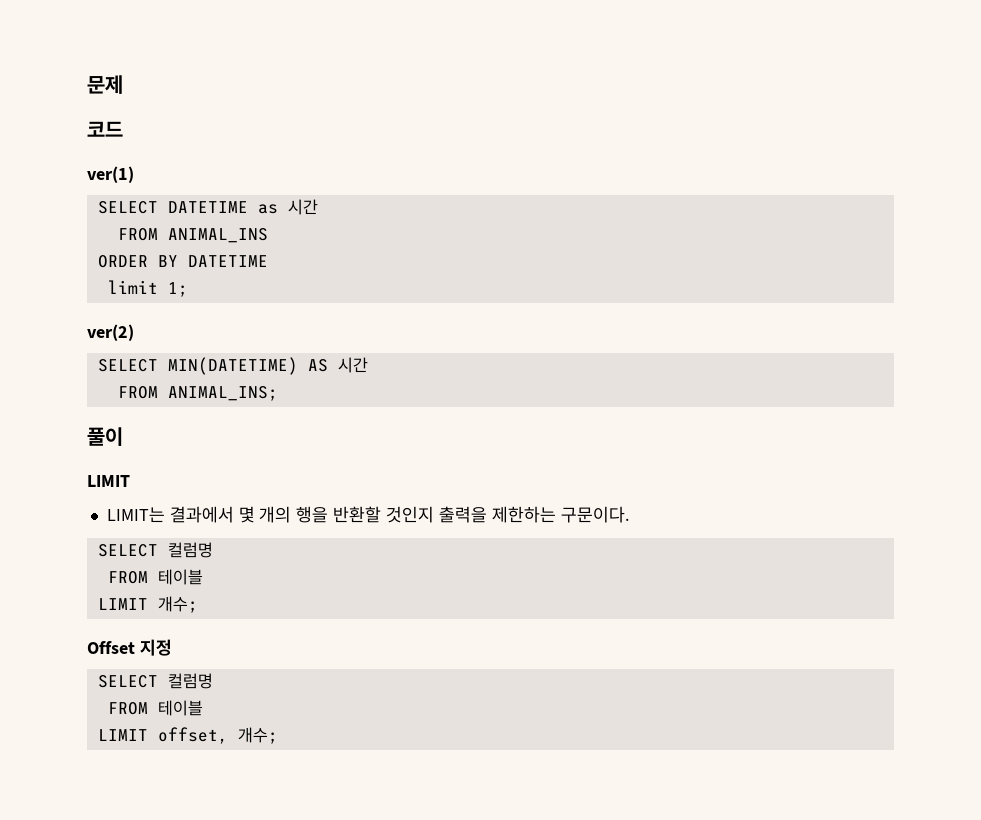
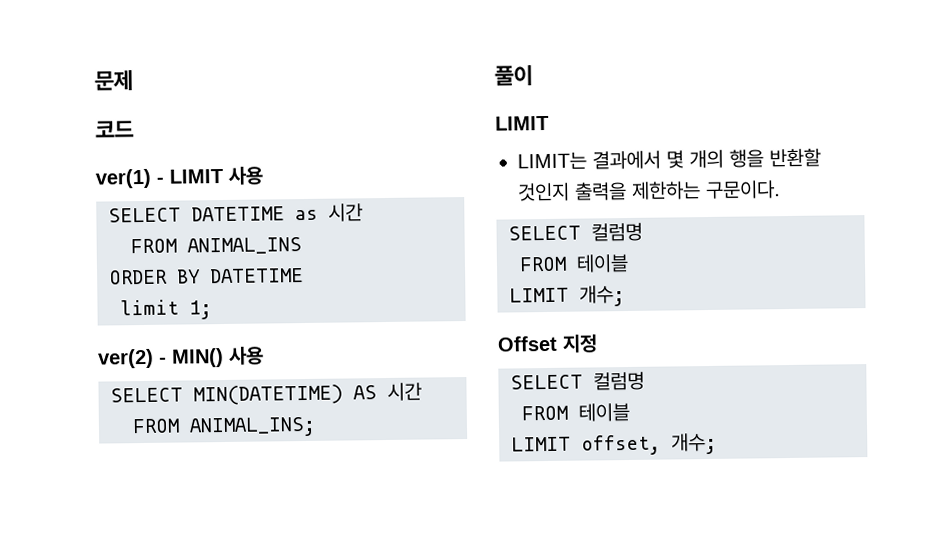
(134, 174) none -> [156,166,263,185] - LIMIT 사용
(134, 332) none -> [159,346,264,368] - MIN() 사용

